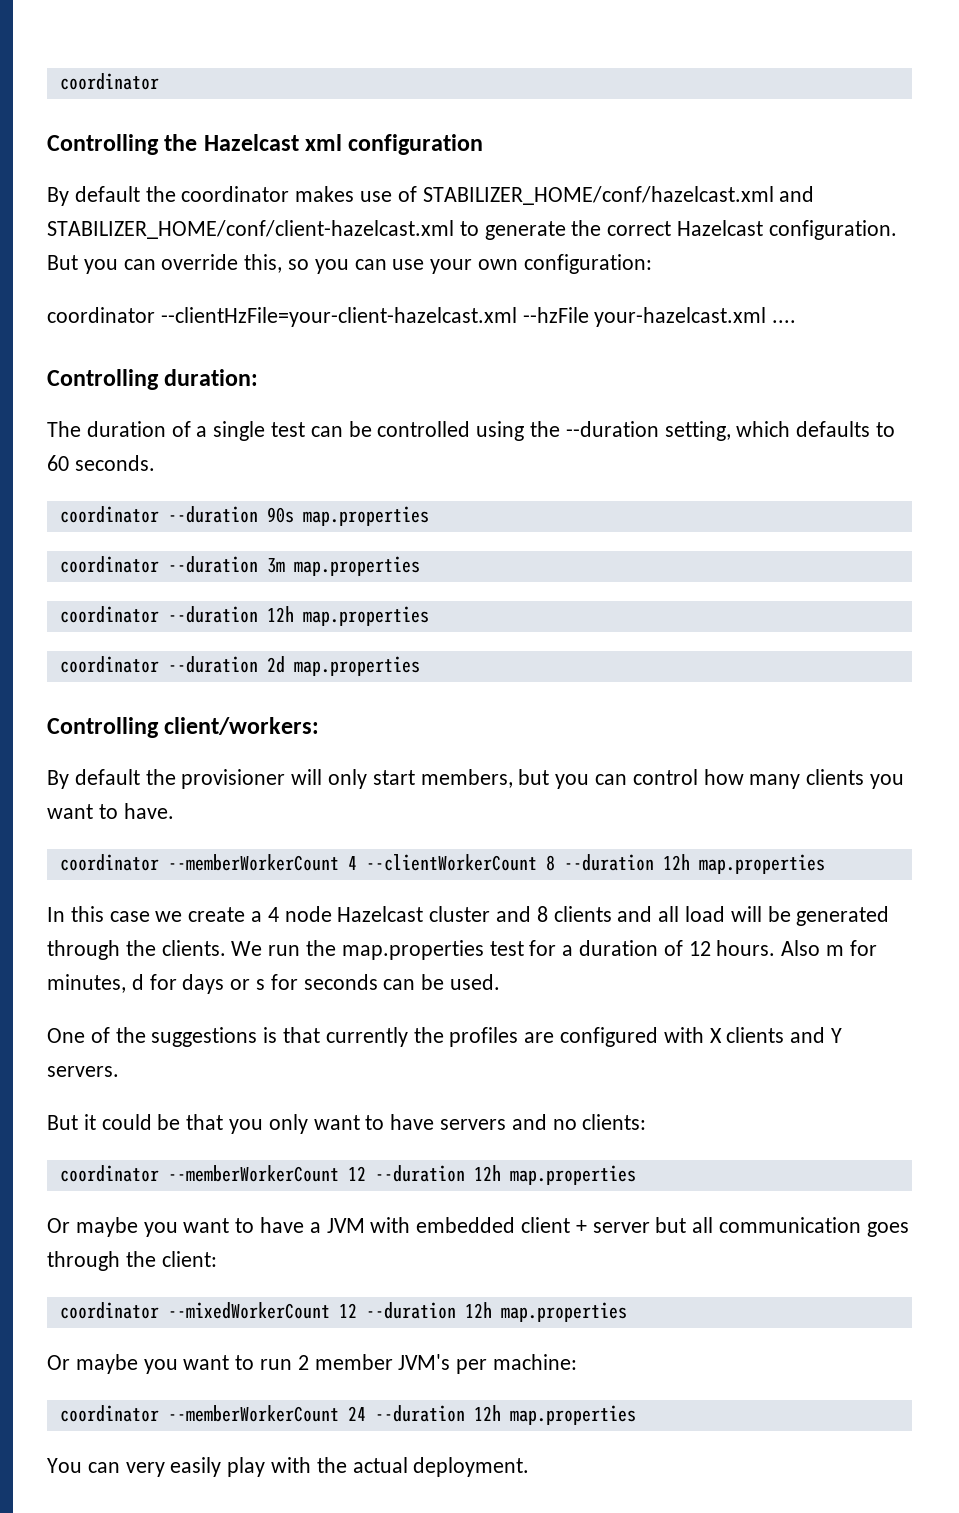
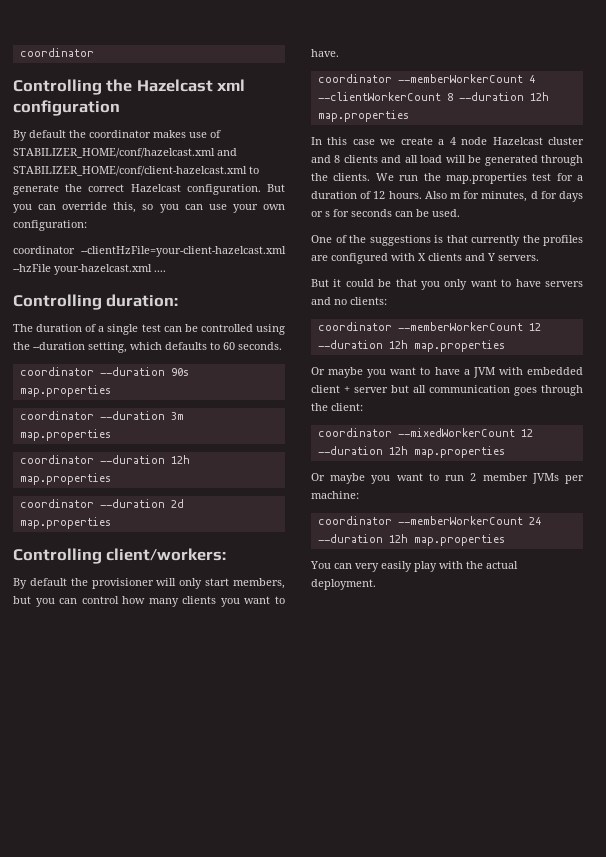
[398,1354,451,1370] JVM's -> [531,473,559,484] JVMs

